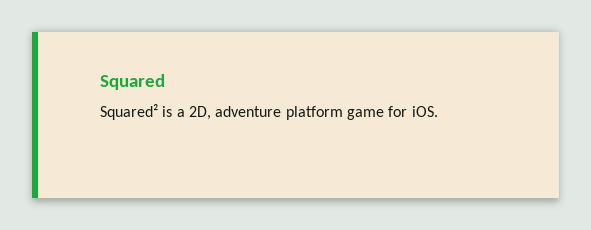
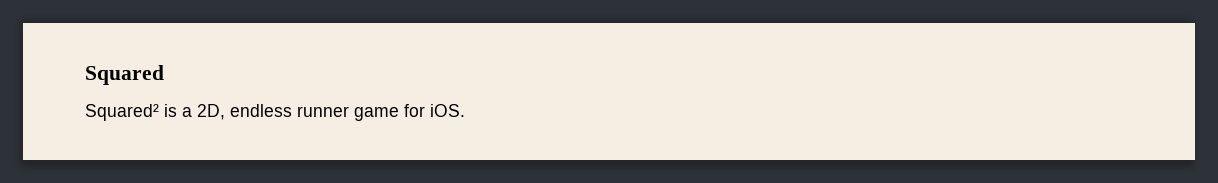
[215,106,343,120] adventure platform -> [230,104,349,117] endless runner

